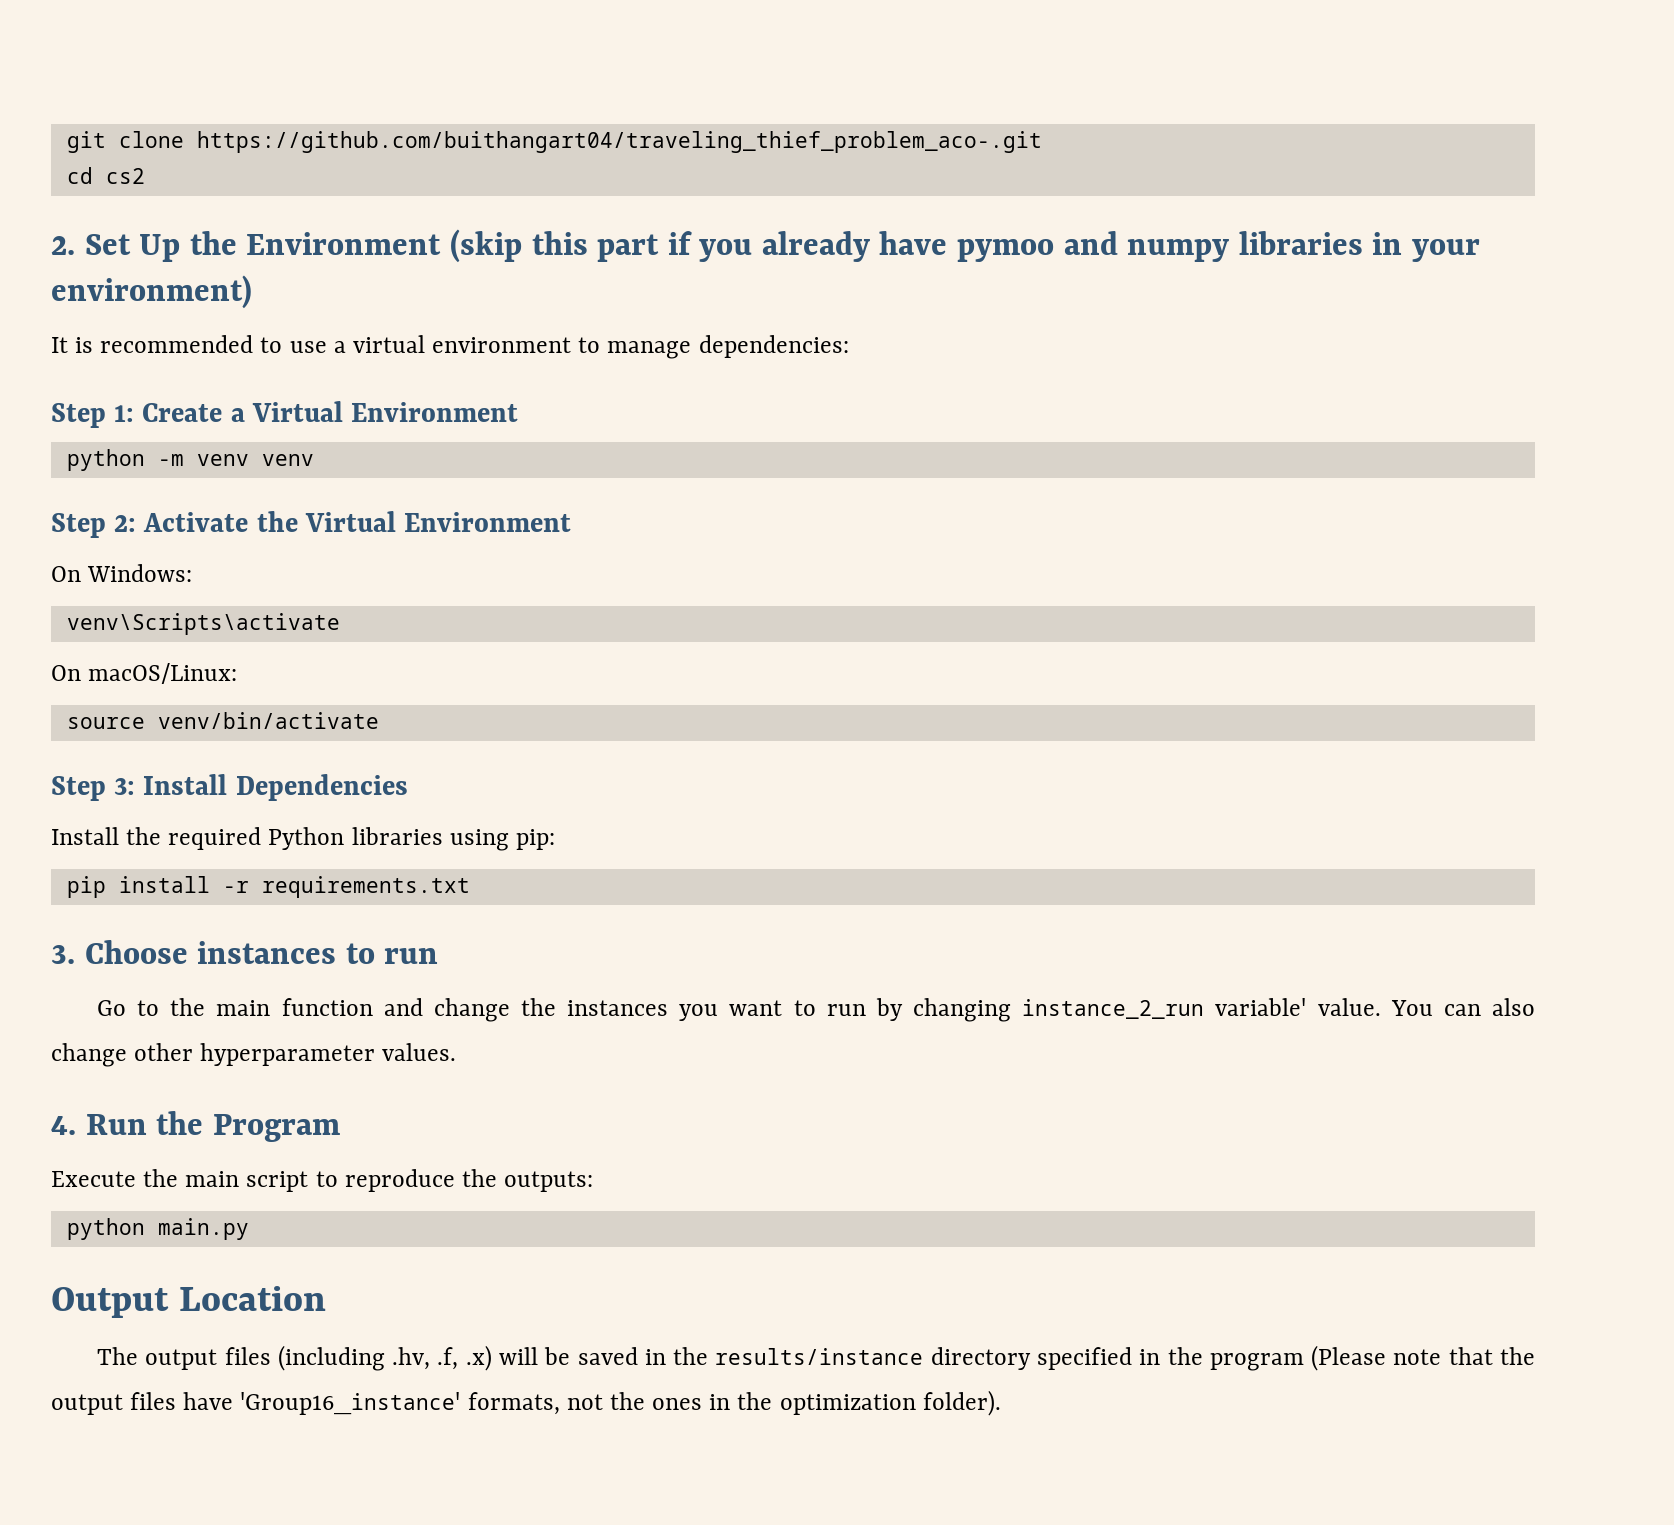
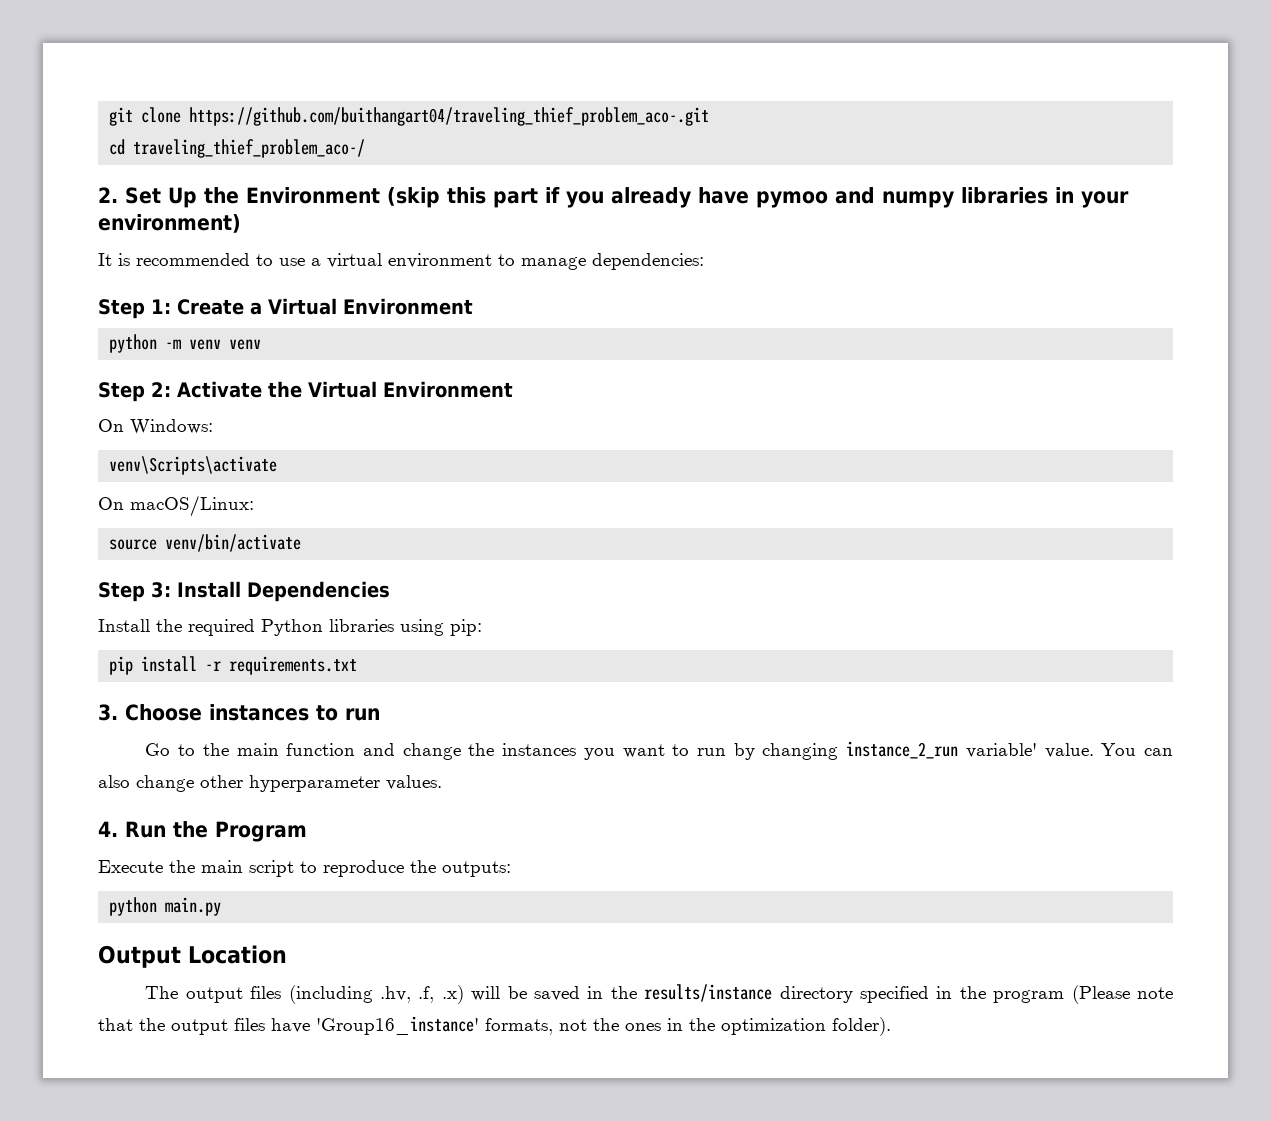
[105,168,145,184] cs2 -> [133,139,366,158] traveling_thief_problem_aco-/

